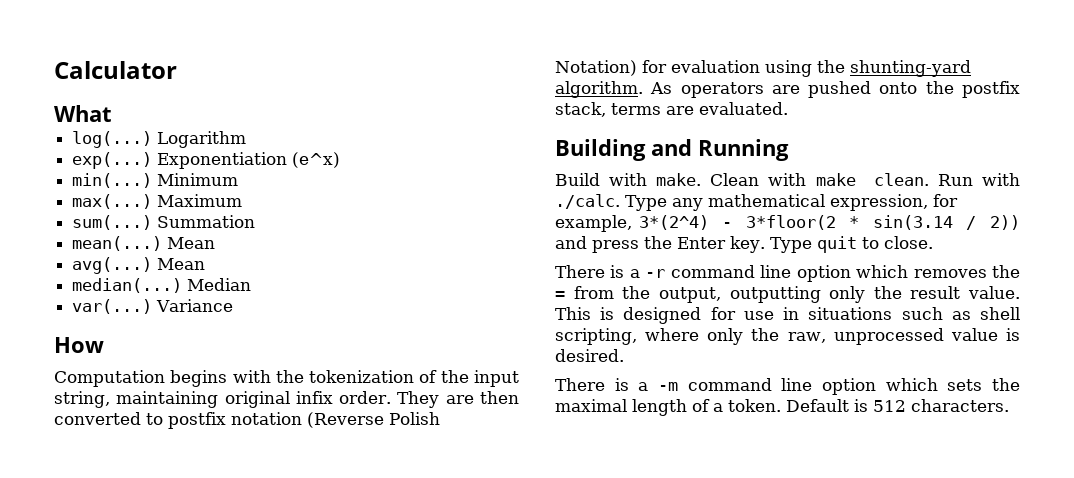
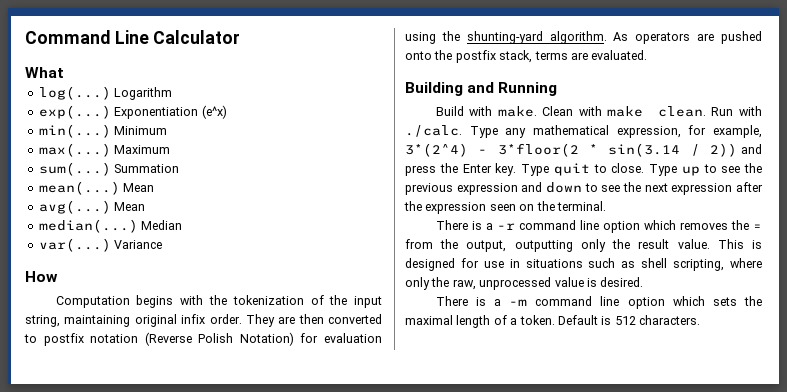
(54, 70) none -> [25,30,149,44] Command Line
(933, 242) none -> [649,163,762,176] [405,182,763,195] [404,201,606,214] Type up to see the previous expression and down to see the next expression after the expression seen on the terminal.

